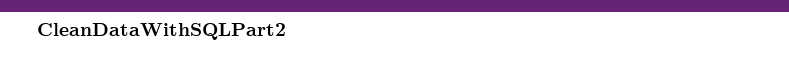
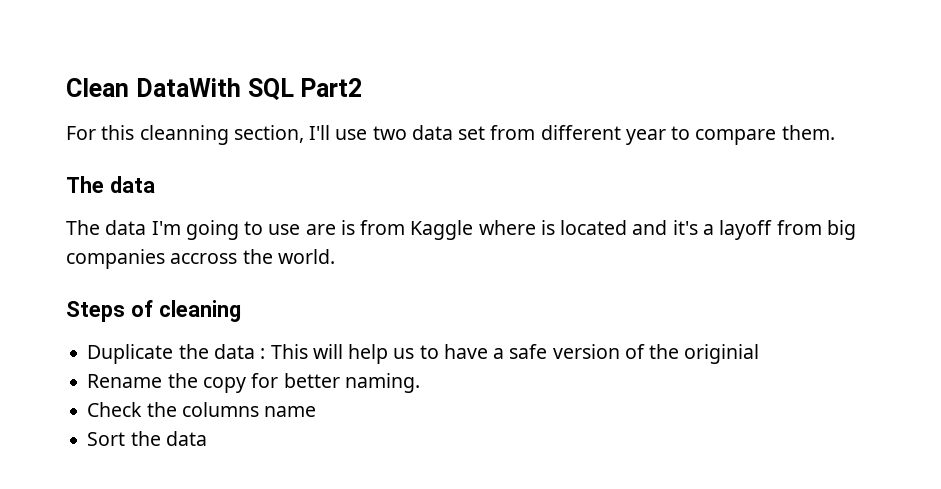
[37,23,286,40] CleanDataWithSQLPart2 -> [66,78,363,101] [66,125,835,145] [66,176,155,193] [66,220,856,240] [66,249,335,269] [66,300,241,322] [87,344,760,364] [87,373,420,393] [87,402,317,417] [87,431,207,446] Clean DataWith SQL Part2 // For this cleanning section, I'll use two data set from different year to compare them. // The data // The data I'm going to use are is from Kaggle where is located and it's a layoff from big companies accross the world. // Steps of cleaning // Duplicate the data : This will help us to have a safe version of the originial // Rename the copy for better naming. // Check the columns name // Sort the data

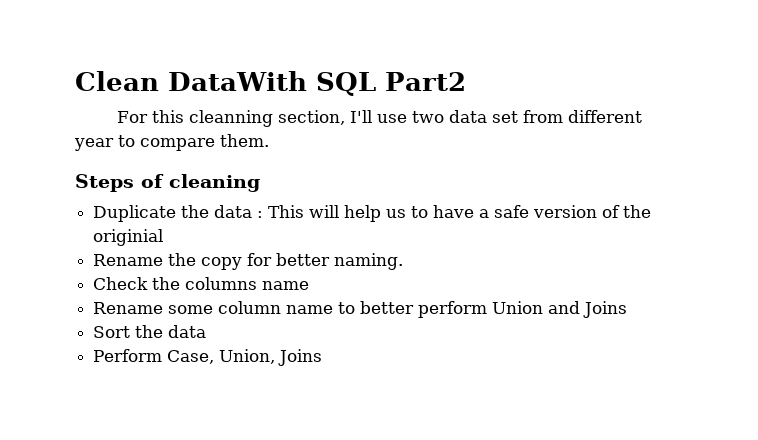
[66,176,155,193] [66,220,856,240] [66,249,335,269] // The data // The data I'm going to use are is from Kaggle where is located and it's a layoff from big companies accross the world. -> (269, 140) none
(317, 411) none -> [93,301,628,318] // Rename some column name to better perform Union and Joins
(207, 438) none -> [93,349,323,366] // Perform Case, Union, Joins

